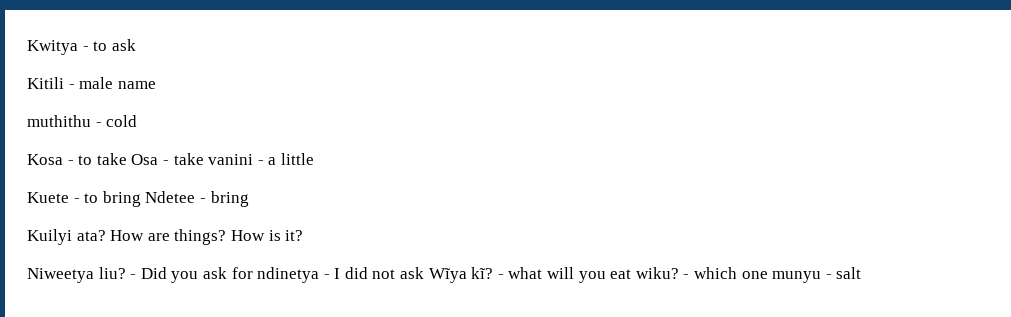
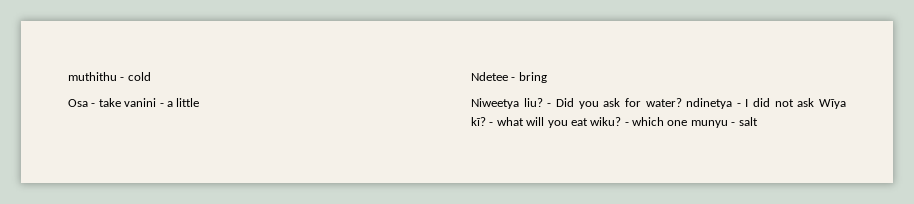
[27,39,136,55] [27,77,156,89] Kwitya - to ask // Kitili - male name // -> (68, 76) none
[27,153,127,165] Kosa - to take -> (151, 76) none
[27,191,141,207] Kuete - to bring -> (200, 102) none
[27,229,304,245] // Kuilyi ata? How are things? How is it? -> (547, 77) none
(253, 273) none -> [645,98,682,107] water?

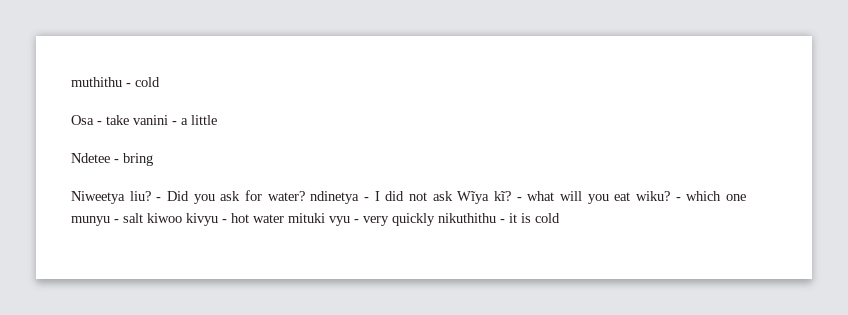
(758, 121) none -> [147,213,560,226] kiwoo kivyu - hot water mituki vyu - very quickly nikuthithu - it is cold

